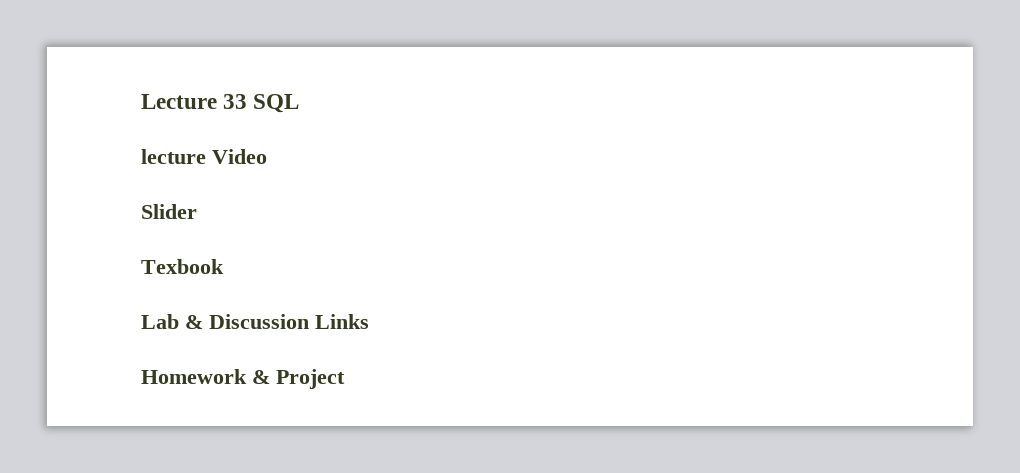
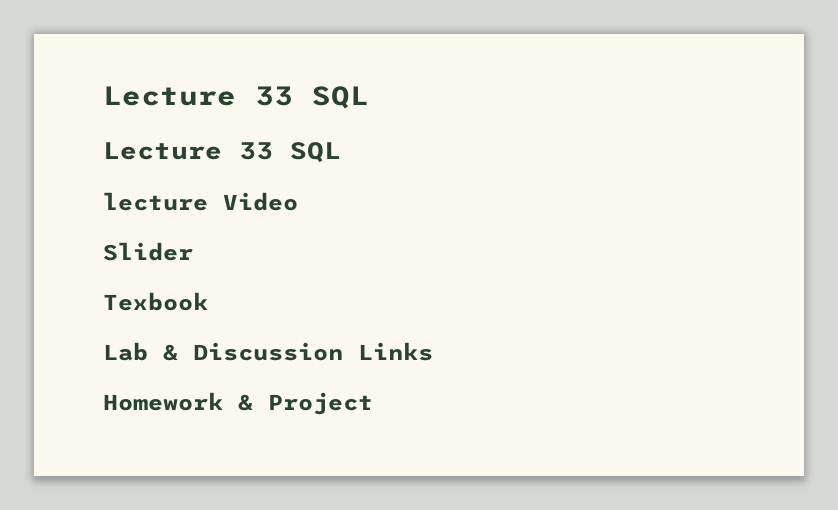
[141,94,300,113] Lecture 33 SQL -> [103,86,369,109] [103,142,341,163] Lecture 33 SQL // Lecture 33 SQL

